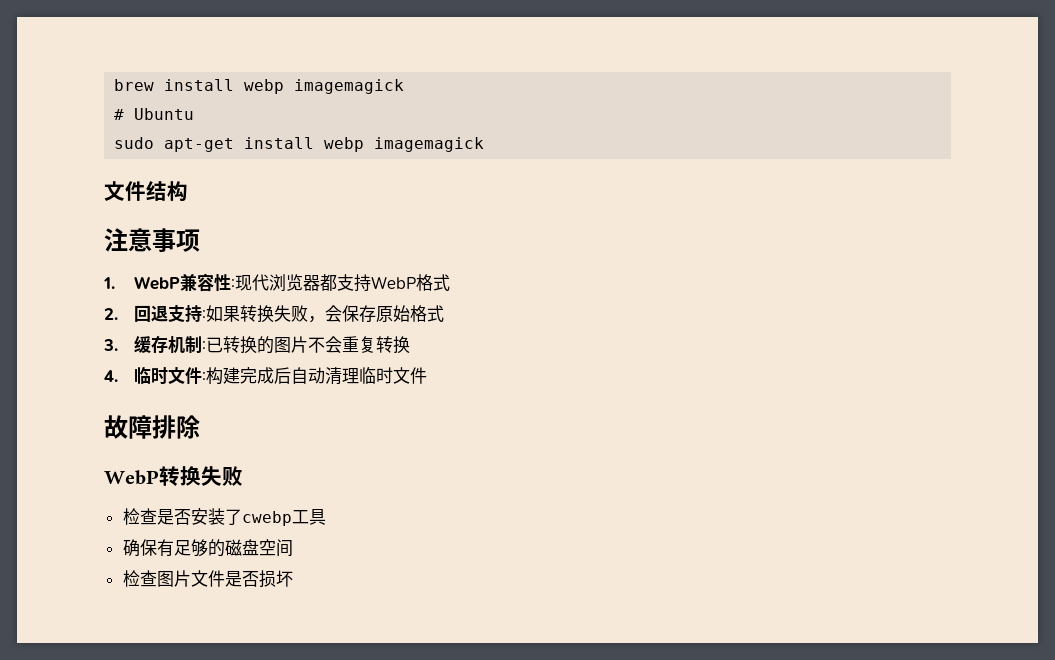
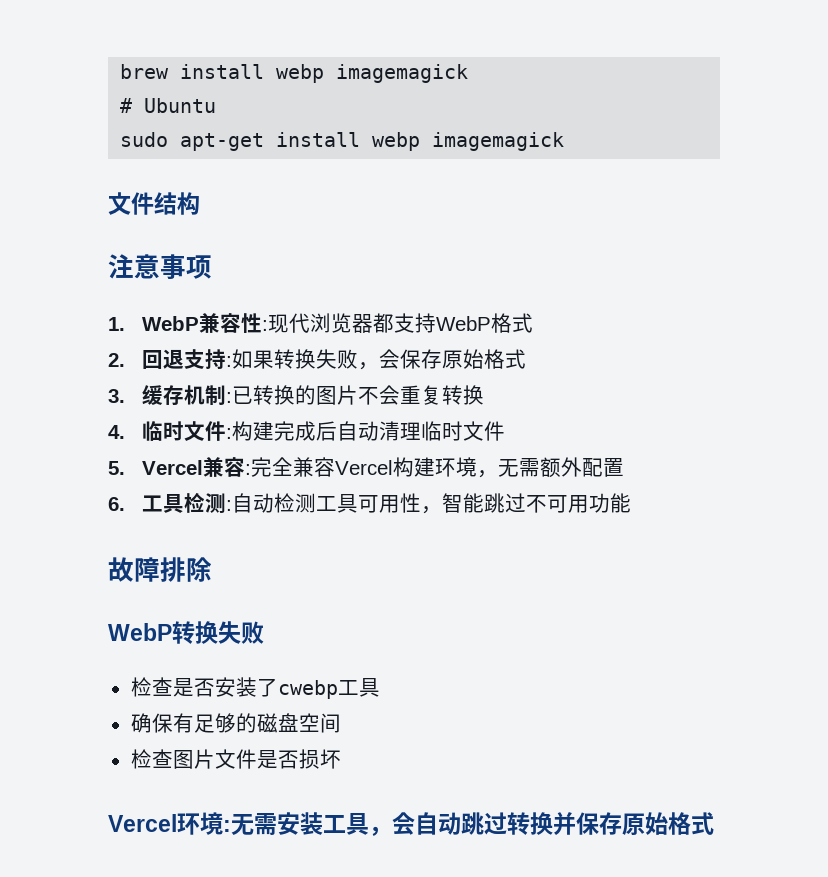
(427, 375) none -> [108,457,625,478] [108,492,632,514] // 5. Vercel兼容:完全兼容Vercel构建环境，无需额外配置 // 6.工具检测:自动检测工具可用性，智能跳过不可用功能
(293, 578) none -> [108,812,714,836] // Vercel环境:无需安装工具，会自动跳过转换并保存原始格式

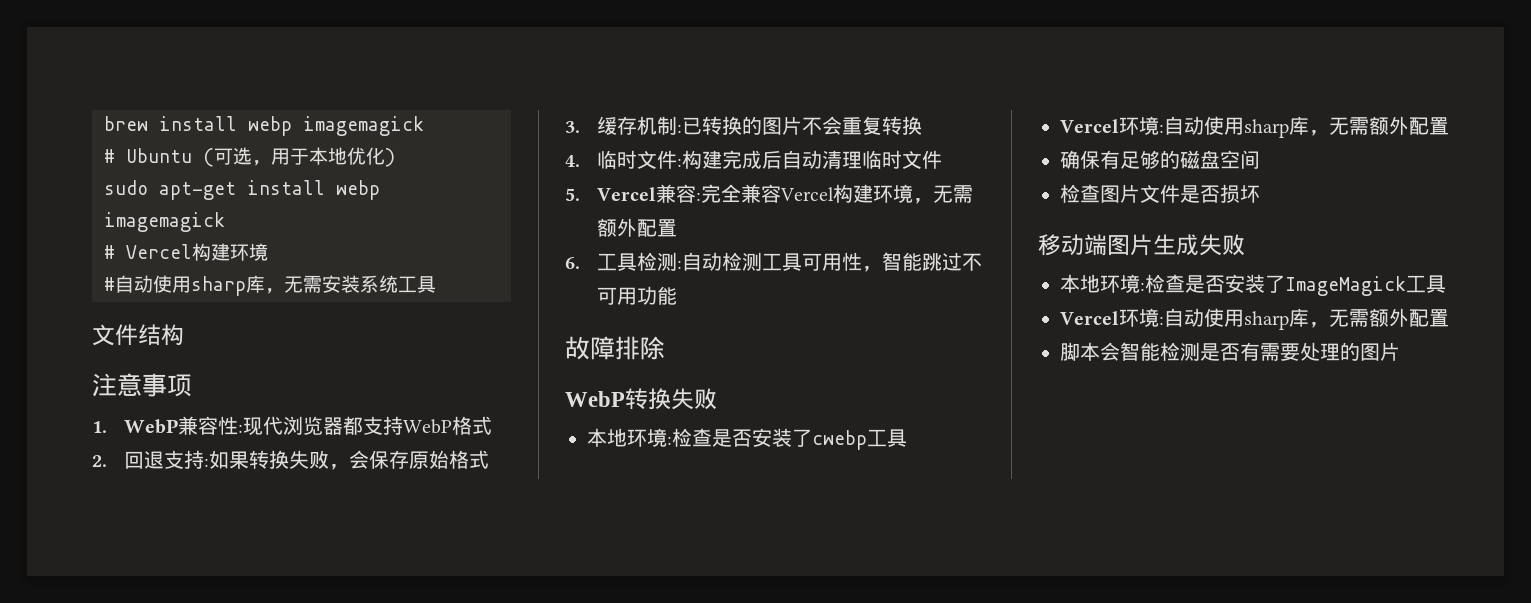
(217, 105) none -> [203,147,395,167] (可选，用于本地优化)
(565, 141) none -> [104,243,268,261] [104,275,436,296] // # Vercel构建环境 // #自动使用sharp库，无需安装系统工具
(264, 632) none -> [587,428,672,447] 本地环境:
(380, 687) none -> [1060,116,1449,138] // Vercel环境:自动使用sharp库，无需额外配置
[108,812,714,836] Vercel环境:无需安装工具，会自动跳过转换并保存原始格式 -> [1038,234,1245,256] [1060,274,1446,296] [1060,308,1449,330] [1060,342,1400,361] 移动端图片生成失败 // 本地环境:检查是否安装了ImageMagick工具 // Vercel环境:自动使用sharp库，无需额外配置 // 脚本会智能检测是否有需要处理的图片

